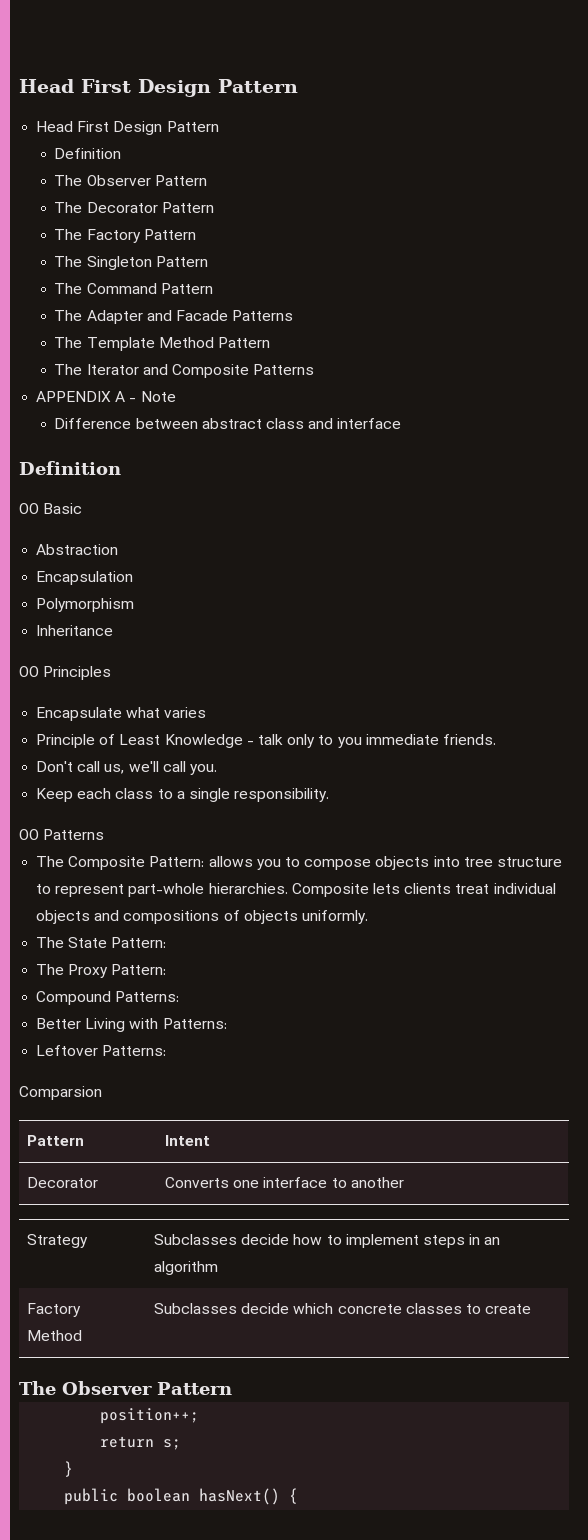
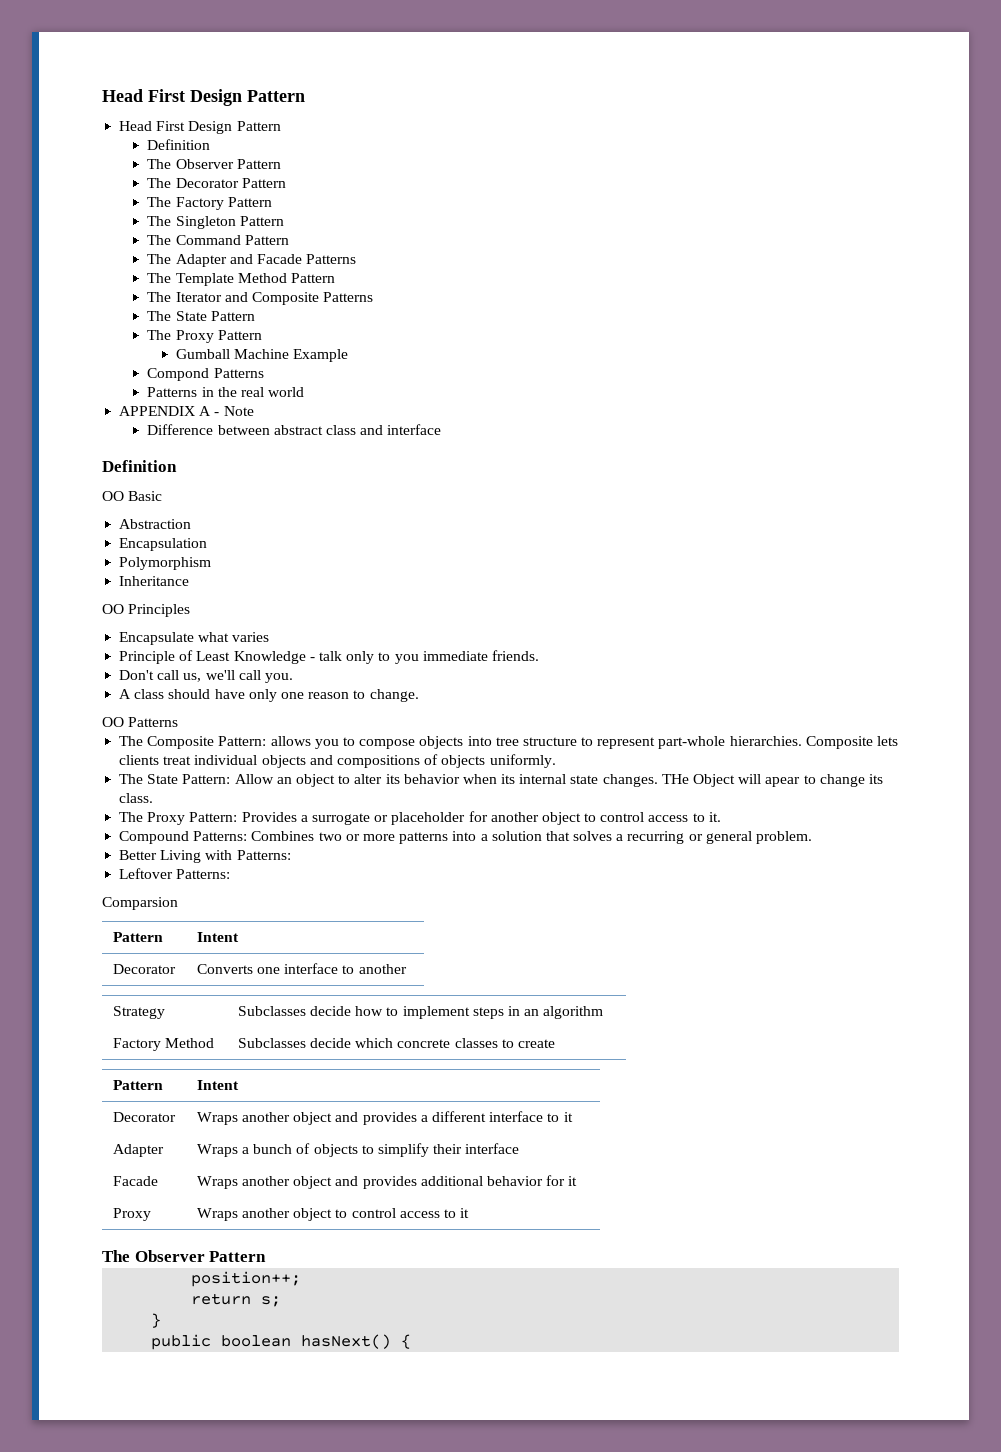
(315, 369) none -> [147,311,255,321] [147,330,262,343] [175,349,349,362] [147,368,264,381] [147,387,305,397] // The State Pattern // The Proxy Pattern // Gumball Machine Example // Compond Patterns // Patterns in the real world
[36,788,330,802] Keep each class to a single responsibility. -> [119,689,419,702] A class should have only one reason to change.
[36,964,167,978] [36,991,180,1005] // The Proxy Pattern: // Compound Patterns: -> [234,774,883,787] [119,793,154,803] [119,811,721,825] [119,831,813,844] Allow an object to alter its behavior when its internal state changes. THe Object will apear to change its class. // The Proxy Pattern: Provides a surrogate or placeholder for another object to control access to it. // Compound Patterns: Combines two or more patterns into a solution that solves a recurring or general problem.
(532, 1309) none -> [112,1080,163,1090] [196,1080,239,1090] [112,1112,176,1122] [196,1111,573,1125] [112,1144,164,1157] [196,1143,520,1157] [112,1176,158,1186] [196,1175,578,1189] [112,1208,151,1221] [196,1208,470,1221] // Pattern | Intent // Decorator | Wraps another object and provides a different interface to it // Adapter | Wraps a bunch of objects to simplify their interface // Facade | Wraps another object and provides additional behavior for it // Proxy | Wraps another object to control access to it

